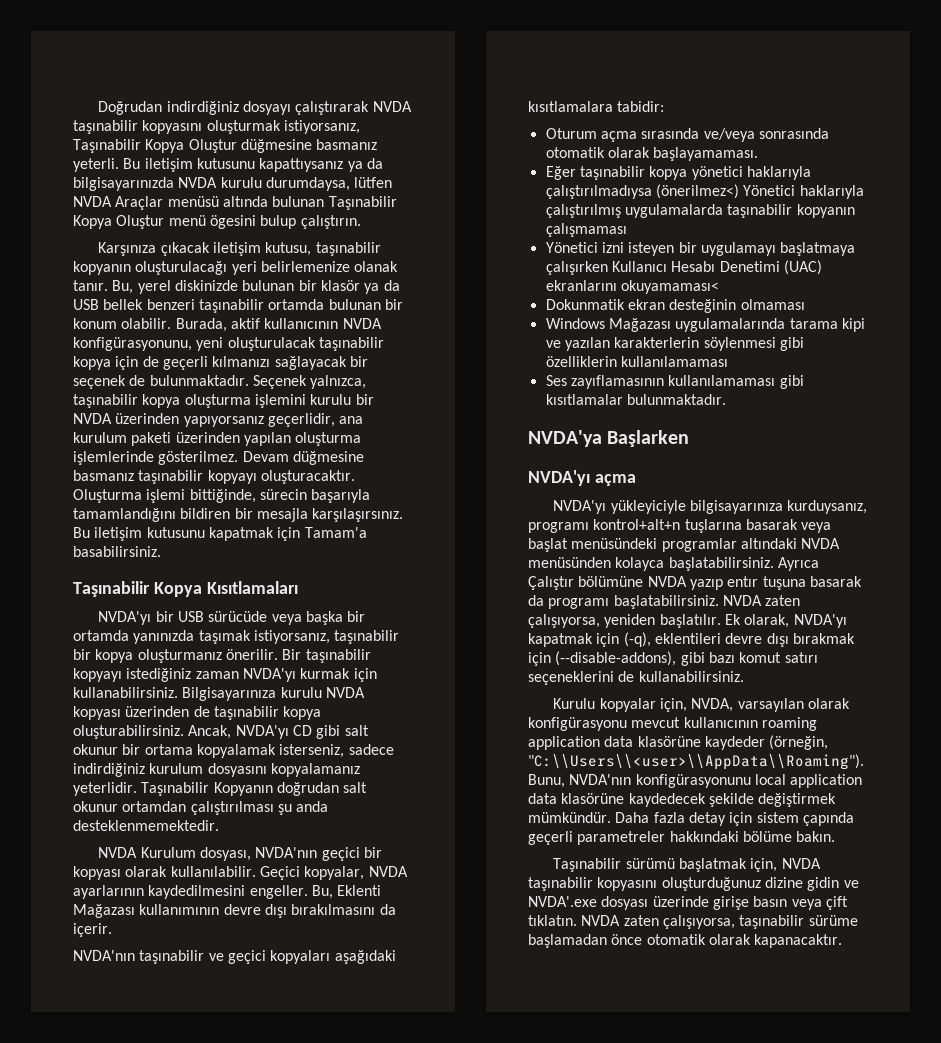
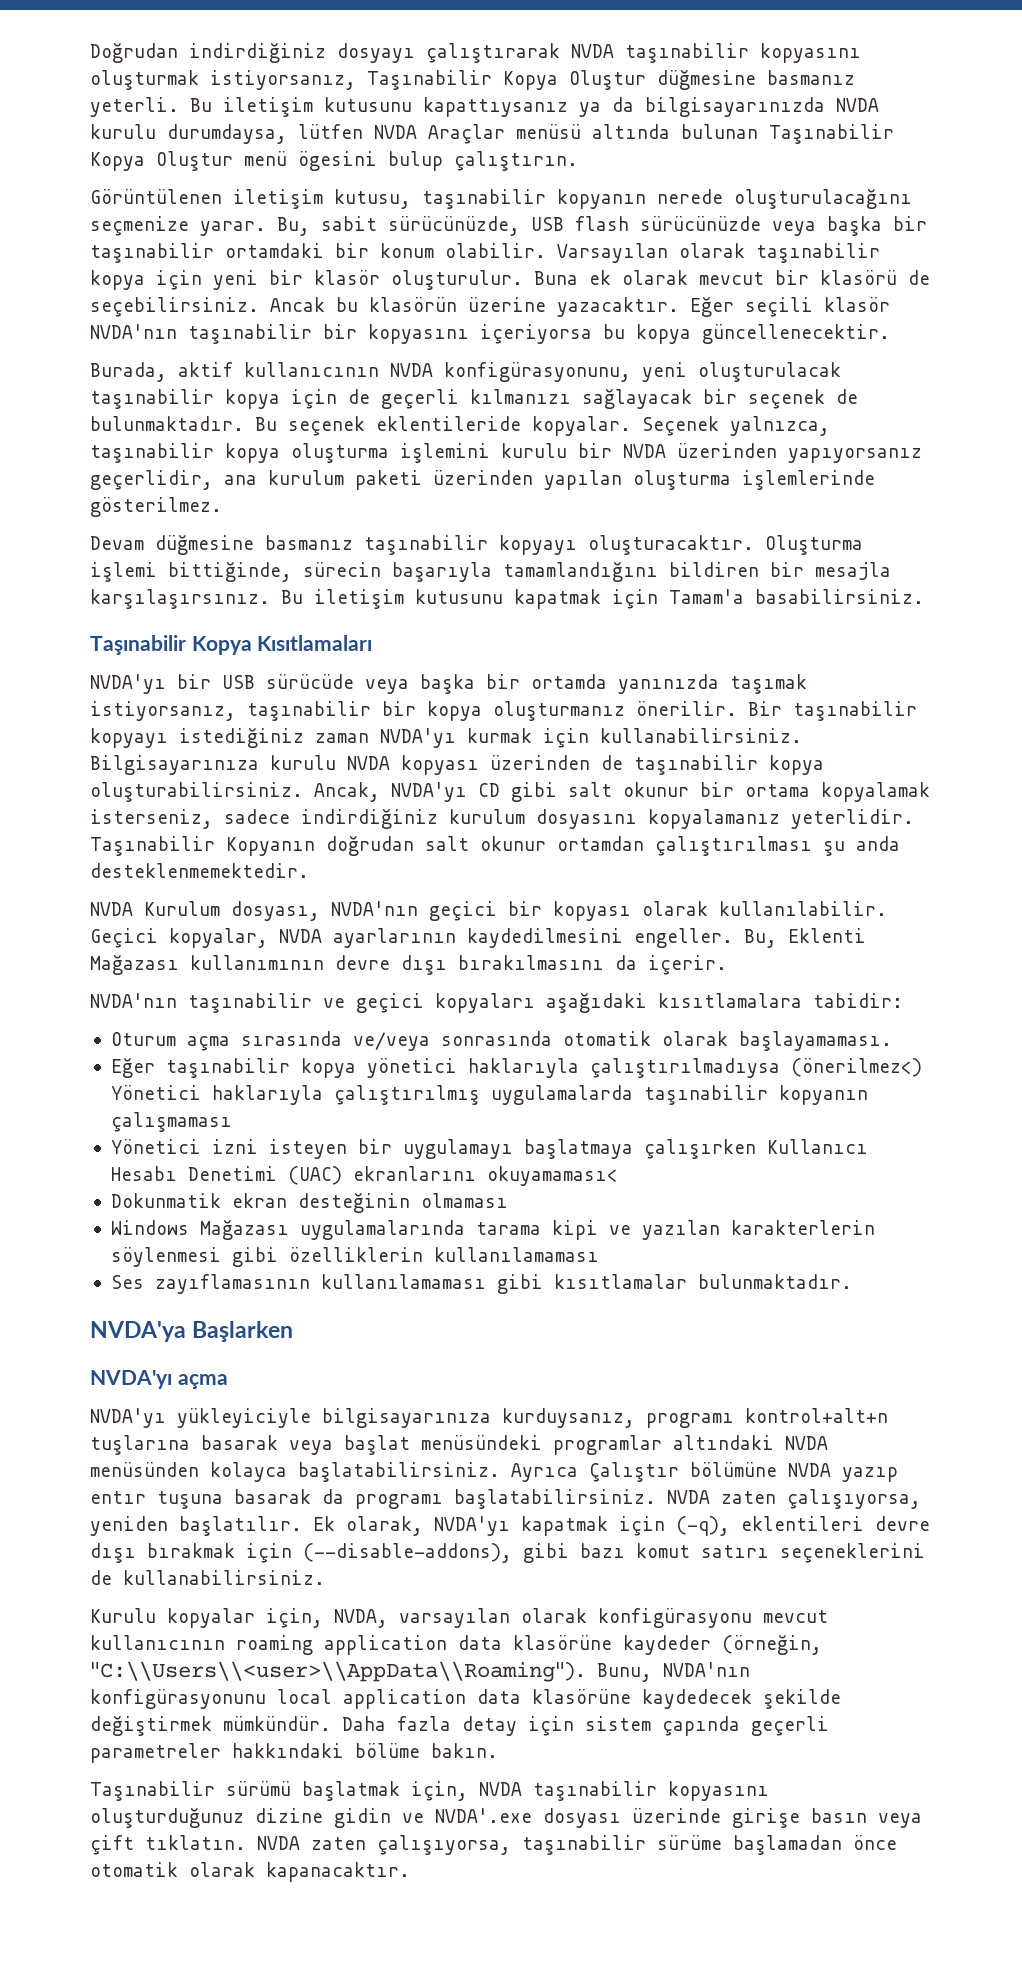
[98,242,210,256] Karşınıza çıkacak -> [90,189,222,204] Görüntülenen
[135,261,399,275] [73,280,400,294] [73,299,403,313] [73,318,172,329] oluşturulacağı yeri belirlemenize olanak tanır. Bu, yerel diskinizde bulunan bir klasör ya da USB bellek benzeri taşınabilir ortamda bulunan bir konum olabilir. -> [657,189,912,209] [90,216,927,236] [90,243,880,263] [90,270,930,290] [90,297,890,317] [90,324,890,344] nerede oluşturulacağını seçmenize yarar. Bu, sabit sürücünüzde, USB flash sürücünüzde veya başka bir taşınabilir ortamdaki bir konum olabilir. Varsayılan olarak taşınabilir kopya için yeni bir klasör oluşturulur. Buna ek olarak mevcut bir klasörü de seçebilirsiniz. Ancak bu klasörün üzerine yazacaktır. Eğer seçili klasör NVDA'nın taşınabilir bir kopyasını içeriyorsa bu kopya güncellenecektir. //
(249, 380) none -> [255,416,631,436] Bu seçenek eklentileride kopyalar.
(239, 458) none -> (222, 507) //

